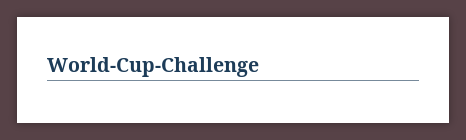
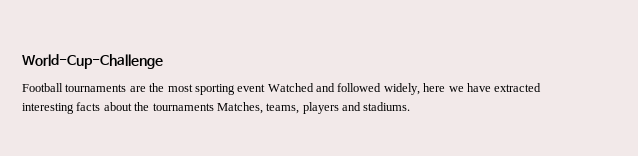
(259, 67) none -> [22,83,542,95] [22,102,411,114] // Football tournaments are the most sporting event Watched and followed widely, here we have extracted interesting facts about the tournaments Matches, teams, players and stadiums.

